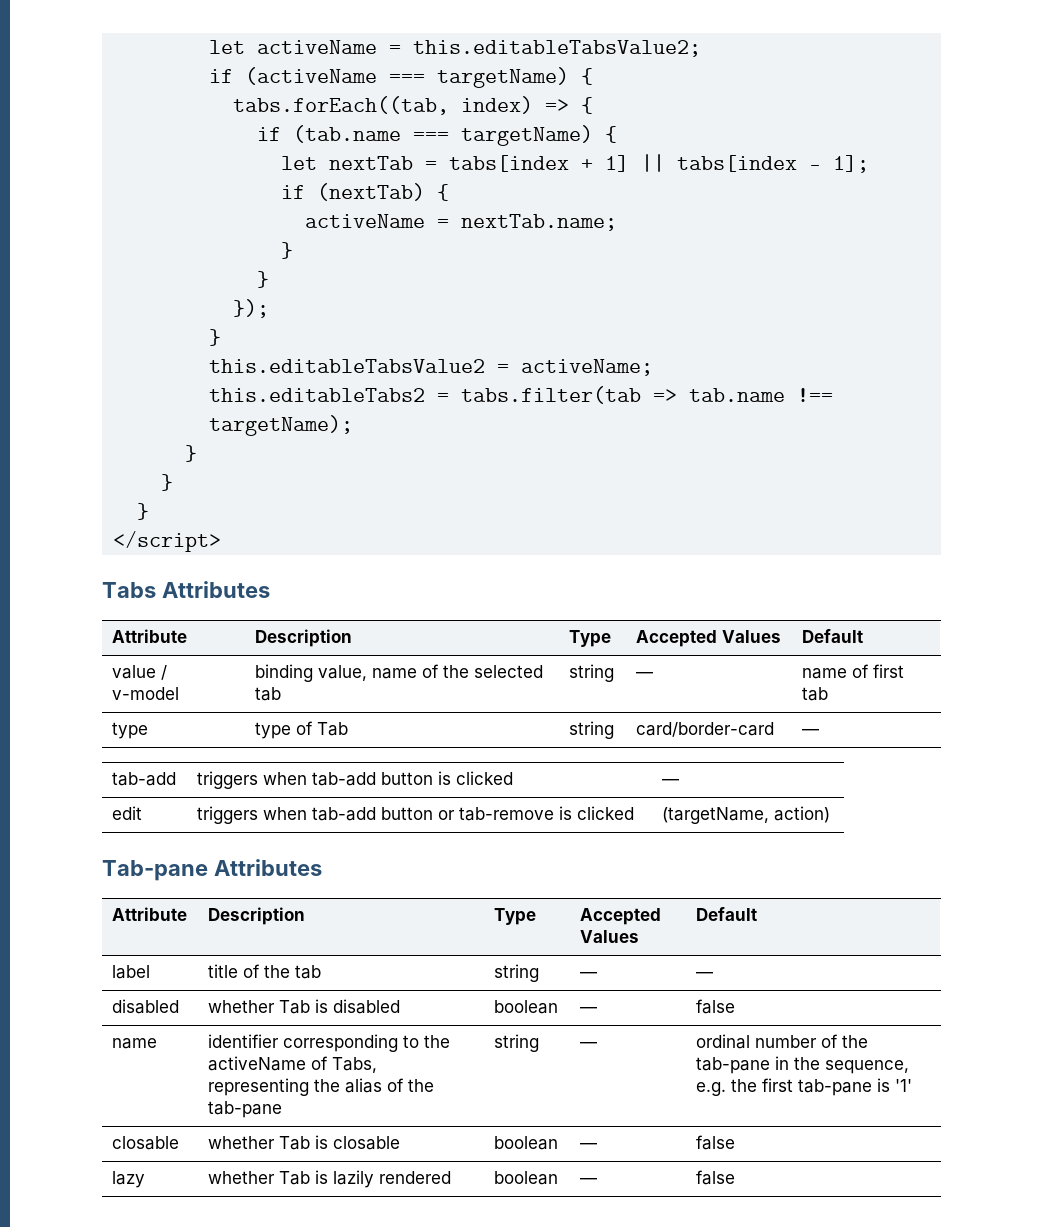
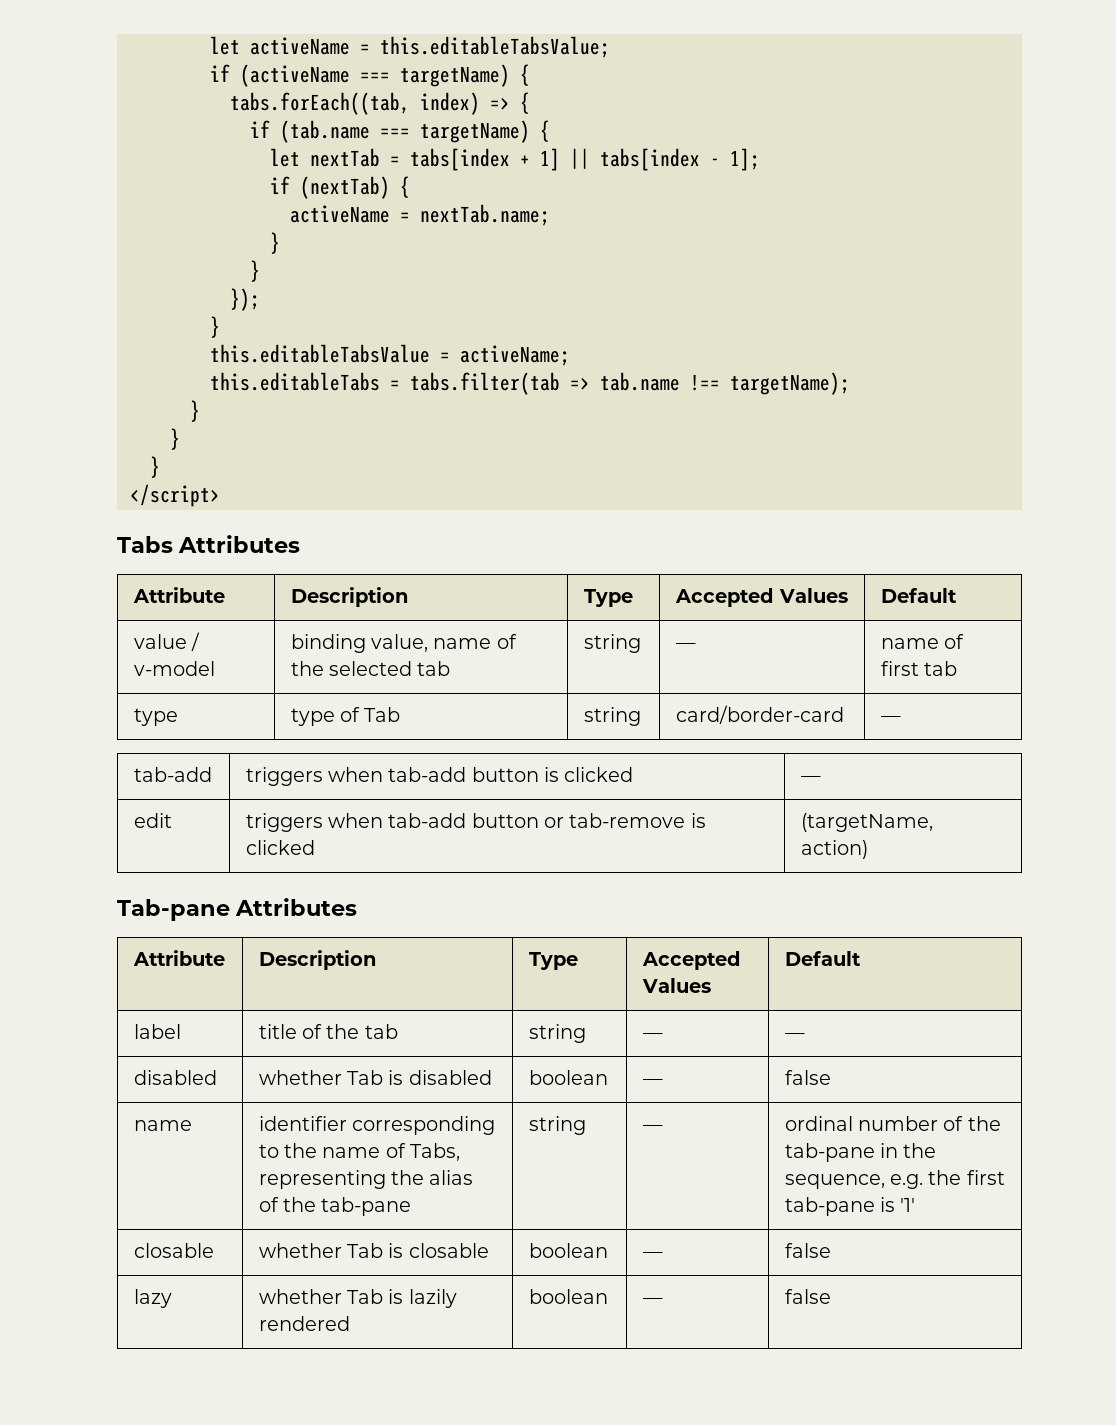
[413,40,702,57] this.editableTabsValue2; -> [379,36,610,58] this.editableTabsValue;
[209,359,486,373] this.editableTabsValue2 -> [209,344,430,363] this.editableTabsValue
[209,388,426,402] this.editableTabs2 -> [209,372,380,391] this.editableTabs
[208,1056,307,1071] activeName -> [322,1147,381,1158] name

